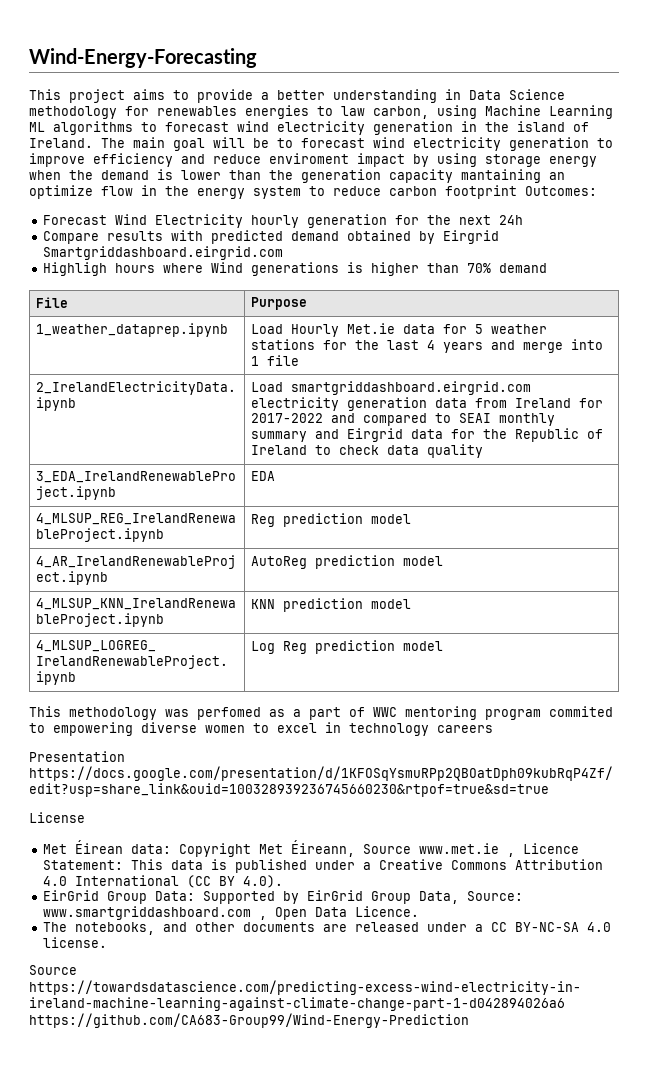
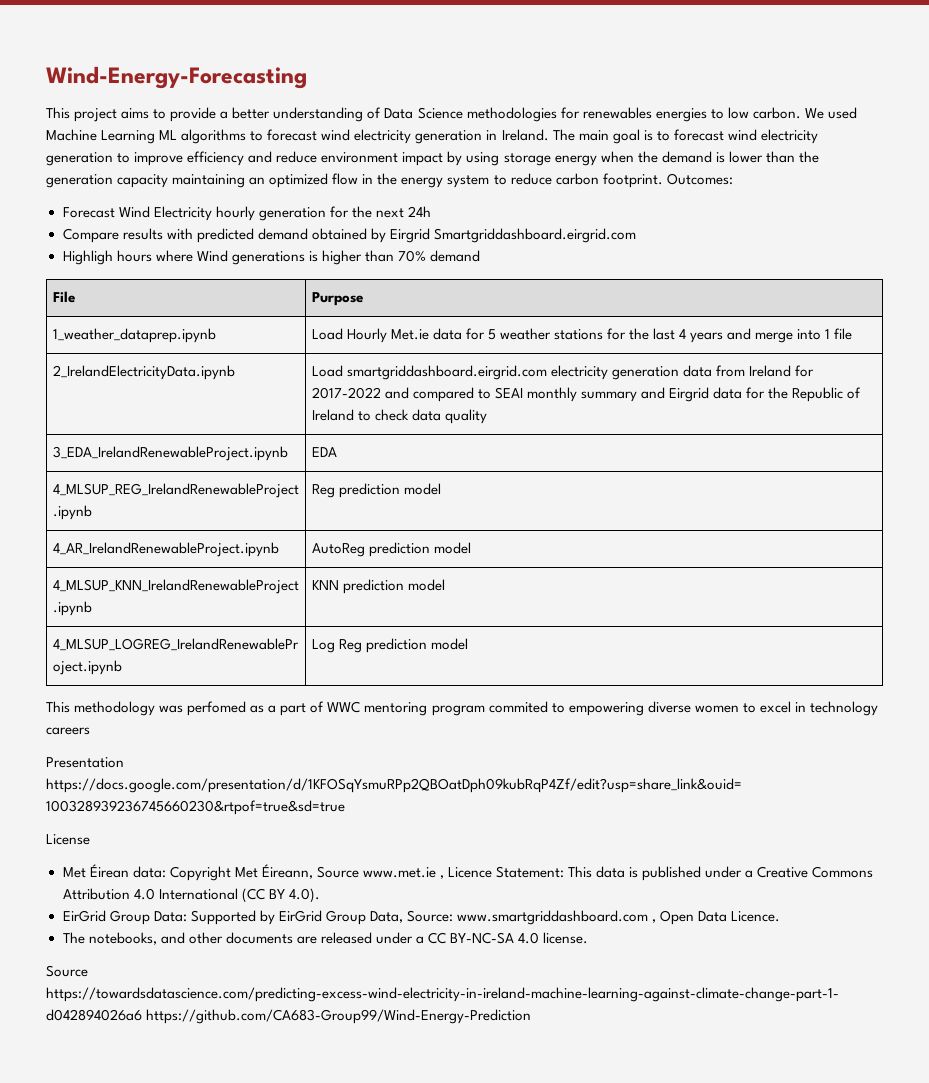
[445,89,461,100] in -> [367,107,382,119] of
[29,106,117,119] methodology -> [466,107,557,122] methodologies
[341,105,477,119] law carbon, using -> [727,107,857,119] low carbon. We used
[485,121,589,132] the island of -> (498, 135) none
[213,137,269,148] will be -> [643,130,653,141] is
[269,153,349,164] enviroment -> [321,152,399,163] environment
[461,169,565,183] [29,185,93,199] mantaining an optimize -> [172,173,329,188] maintaining an optimized
[445,185,517,199] footprint -> [602,173,663,188] footprint.

